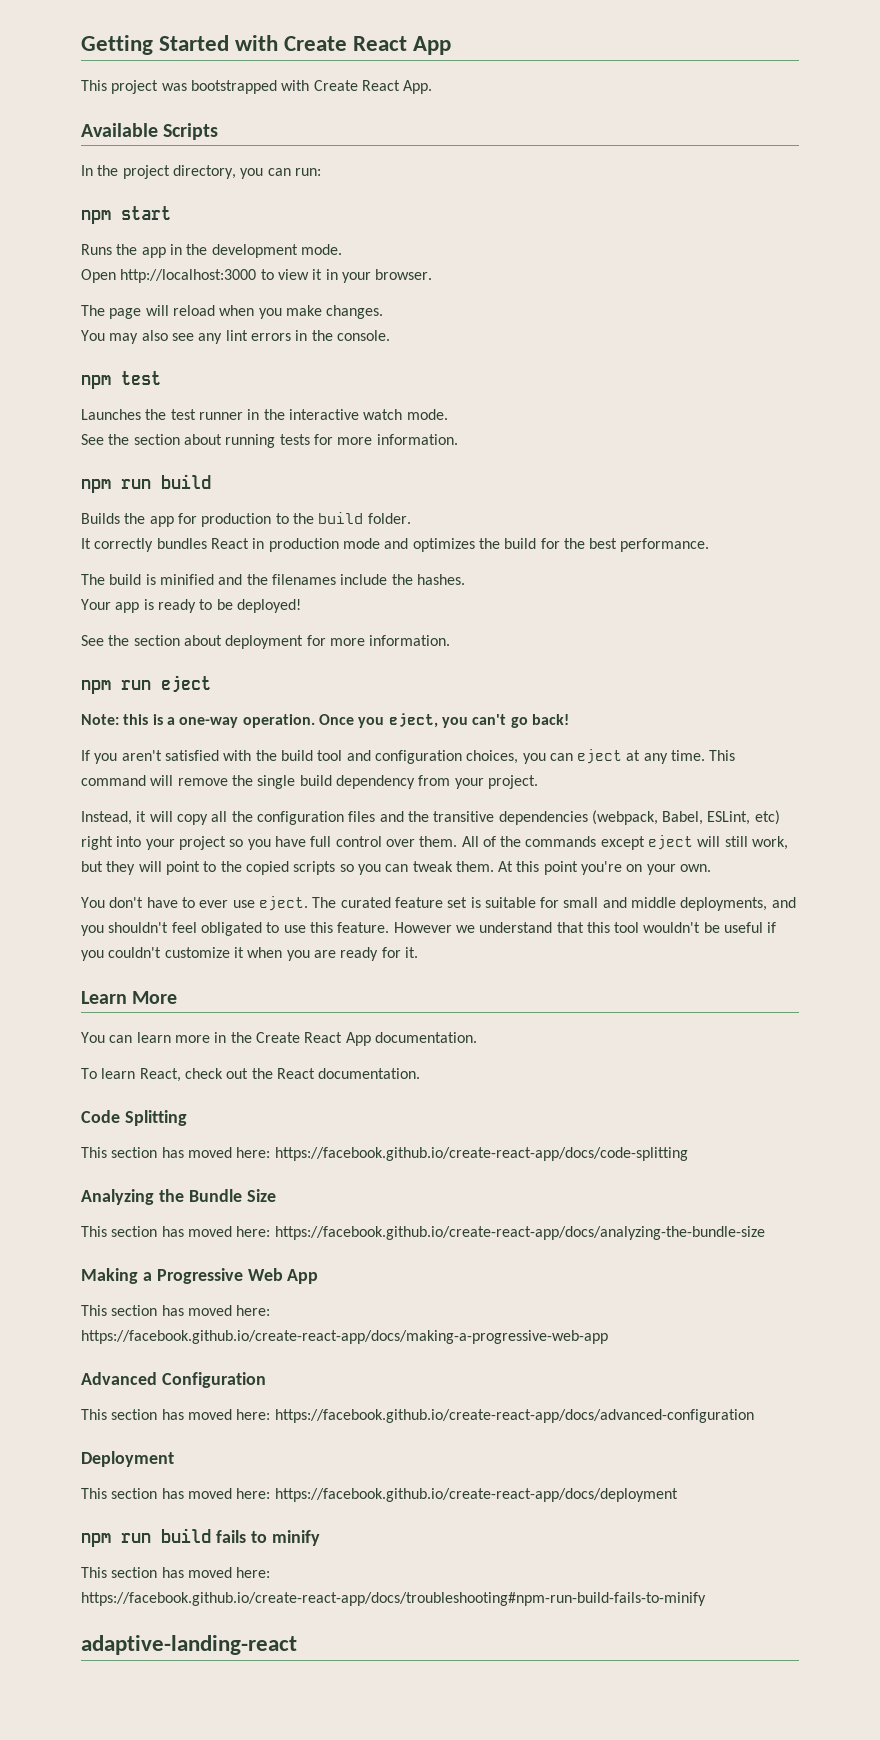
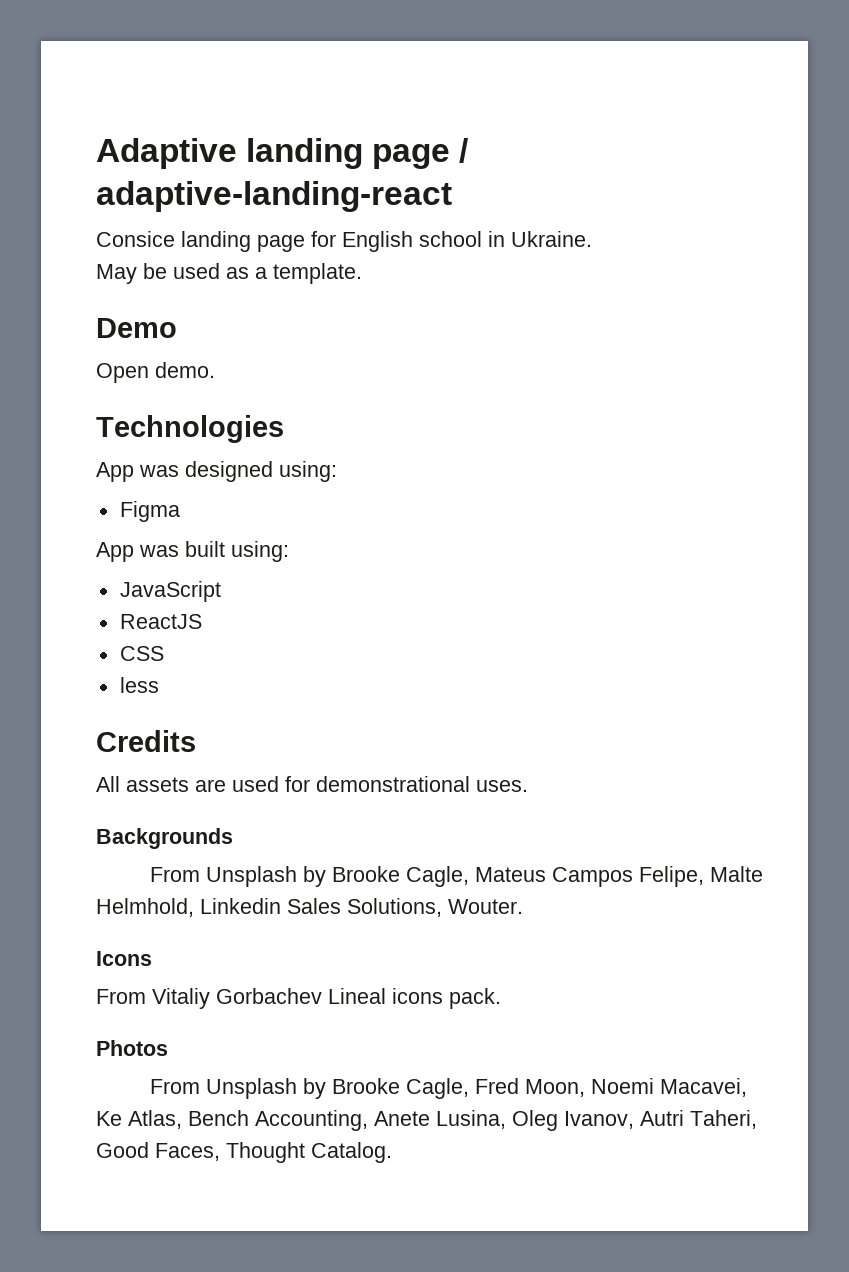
[81,35,452,55] [81,80,433,94] [81,123,219,140] [81,165,321,179] [81,206,171,224] [81,244,342,258] [81,269,433,283] [81,305,384,319] [81,330,390,344] [81,371,161,389] [81,409,448,420] [81,434,458,448] [81,474,211,493] [81,512,411,527] [81,538,710,552] [81,574,465,585] [81,599,301,613] [81,635,451,649] [81,675,211,694] [81,713,569,728] [81,749,736,764] [81,775,538,789] [81,810,780,825] [81,835,789,850] [81,861,712,875] [81,896,796,911] [81,922,777,936] [81,947,418,961] [81,991,178,1004] [81,1032,477,1046] [81,1068,421,1082] [81,1110,187,1126] [81,1147,688,1161] [81,1189,276,1205] [81,1226,765,1240] [81,1268,319,1284] [81,1305,271,1316] [81,1330,608,1344] [81,1372,266,1388] [81,1409,754,1423] [81,1451,174,1467] [81,1488,678,1502] [81,1528,320,1547] [81,1567,271,1578] [81,1592,706,1606] [81,1635,297,1655] Getting Started with Create React App // This project was bootstrapped with Create React App. // Available Scripts // In the project directory, you can run: // npm start // Runs the app in the development mode. // Open http://localhost:3000 to view it in your browser. // The page will reload when you make changes. // You may also see any lint errors in the console. // npm test // Launches the test runner in the interactive watch mode. // See the section about running tests for more information. // npm run build // Builds the app for production to the build folder. // It correctly bundles React in production mode and optimizes the build for the best performance. // The build is minified and the filenames include the hashes. // Your app is ready to be deployed! // See the section about deployment for more information. // npm run eject // Note: this is a one-way operation. Once you eject, you can't go back! // If you aren't satisfied with the build tool and configuration choices, you can eject at any time. This command will remove the single build dependency from your project. // Instead, it will copy all the configuration files and the transitive dependencies (webpack, Babel, ESLint, etc) right into your project so you have full control over them. All of the commands except eject will still work, but they will point to the copied scripts so you can tweak them. At this point you're on your own. // You don't have to ever use eject. The curated feature set is suitable for small and middle deployments, and you shouldn't feel obligated to use this feature. However we understand that this tool wouldn't be useful if you couldn't customize it when you are ready for it. // Learn More // You can learn more in the Create React App documentation. // To learn React, check out the React documentation. // Code Splitting // This section has moved here: https://facebook.github.io/create-react-app/docs/code-splitting // Analyzing the Bundle Size // This section has moved here: https://facebook.github.io/create-react-app/docs/analyzing-the-bundle-size // Making a Progressive Web App // This section has moved here: https://facebook.github.io/create-react-app/docs/making-a-progressive-web-app // Advanced Configuration // This section has moved here: https://facebook.github.io/create-react-app/docs/advanced-configuration // Deployment // This section has moved here: https://facebook.github.io/create-react-app/docs/deployment // npm run build fails to minify // This section has moved here: https://facebook.github.io/create-react-app/docs/troubleshooting#npm-run-build-fails-to-minify // adaptive-landing-react -> [96,138,469,169] [96,181,452,212] [96,231,592,252] [96,263,362,284] [96,318,177,338] [96,362,215,383] [96,415,284,443] [96,461,337,482] [119,501,180,522] [96,541,289,562] [119,581,221,602] [119,614,202,629] [119,646,164,661] [119,677,159,693] [96,730,196,752] [96,776,528,792] [96,828,233,849] [149,866,763,887] [96,898,523,917] [96,951,152,966] [96,988,501,1009] [96,1040,168,1056] [149,1078,747,1099] [96,1110,757,1131] [96,1142,392,1163] Adaptive landing page / adaptive-landing-react // Consice landing page for English school in Ukraine. // May be used as a template. // Demo // Open demo. // Technologies // App was designed using: // Figma // App was built using: // JavaScript // ReactJS // CSS // less // Credits // All assets are used for demonstrational uses. // Backgrounds // From Unsplash by Brooke Cagle, Mateus Campos Felipe, Malte Helmhold, Linkedin Sales Solutions, Wouter. // Icons // From Vitaliy Gorbachev Lineal icons pack. // Photos // From Unsplash by Brooke Cagle, Fred Moon, Noemi Macavei, Ke Atlas, Bench Accounting, Anete Lusina, Oleg Ivanov, Autri Taheri, Good Faces, Thought Catalog.

